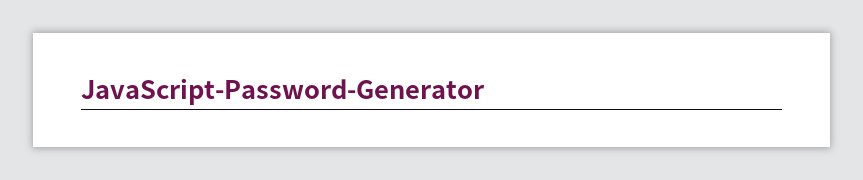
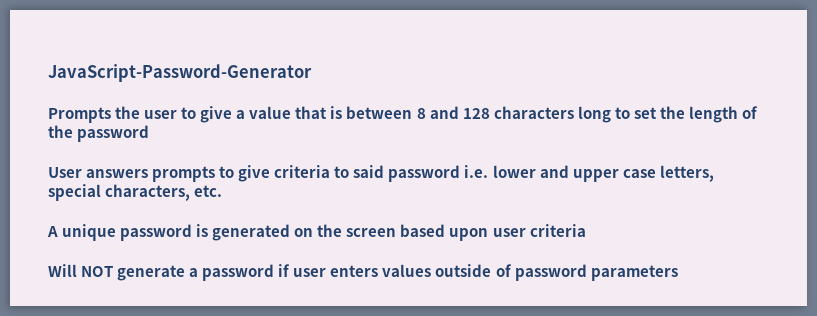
(485, 91) none -> [48,106,758,123] [48,125,150,142] [48,165,714,182] [48,184,223,201] [47,224,586,241] [48,264,678,281] // Prompts the user to give a value that is between 8 and 128 characters long to set the length of the password // User answers prompts to give criteria to said password i.e. lower and upper case letters, special characters, etc. // A unique password is generated on the screen based upon user criteria // Will NOT generate a password if user enters values outside of password parameters

